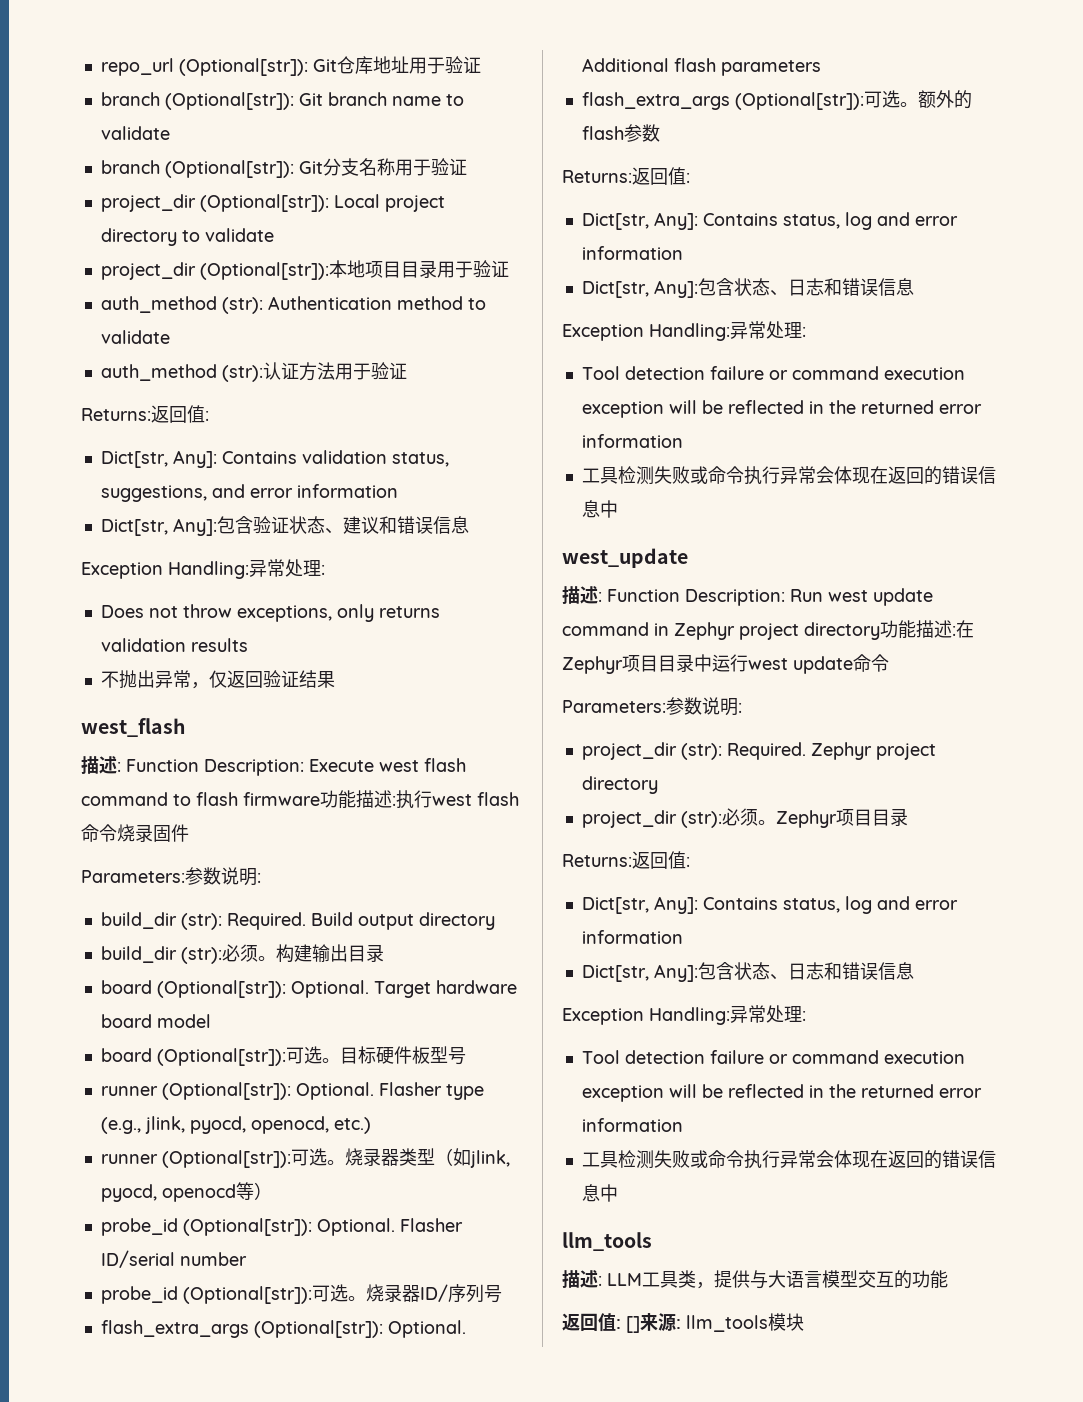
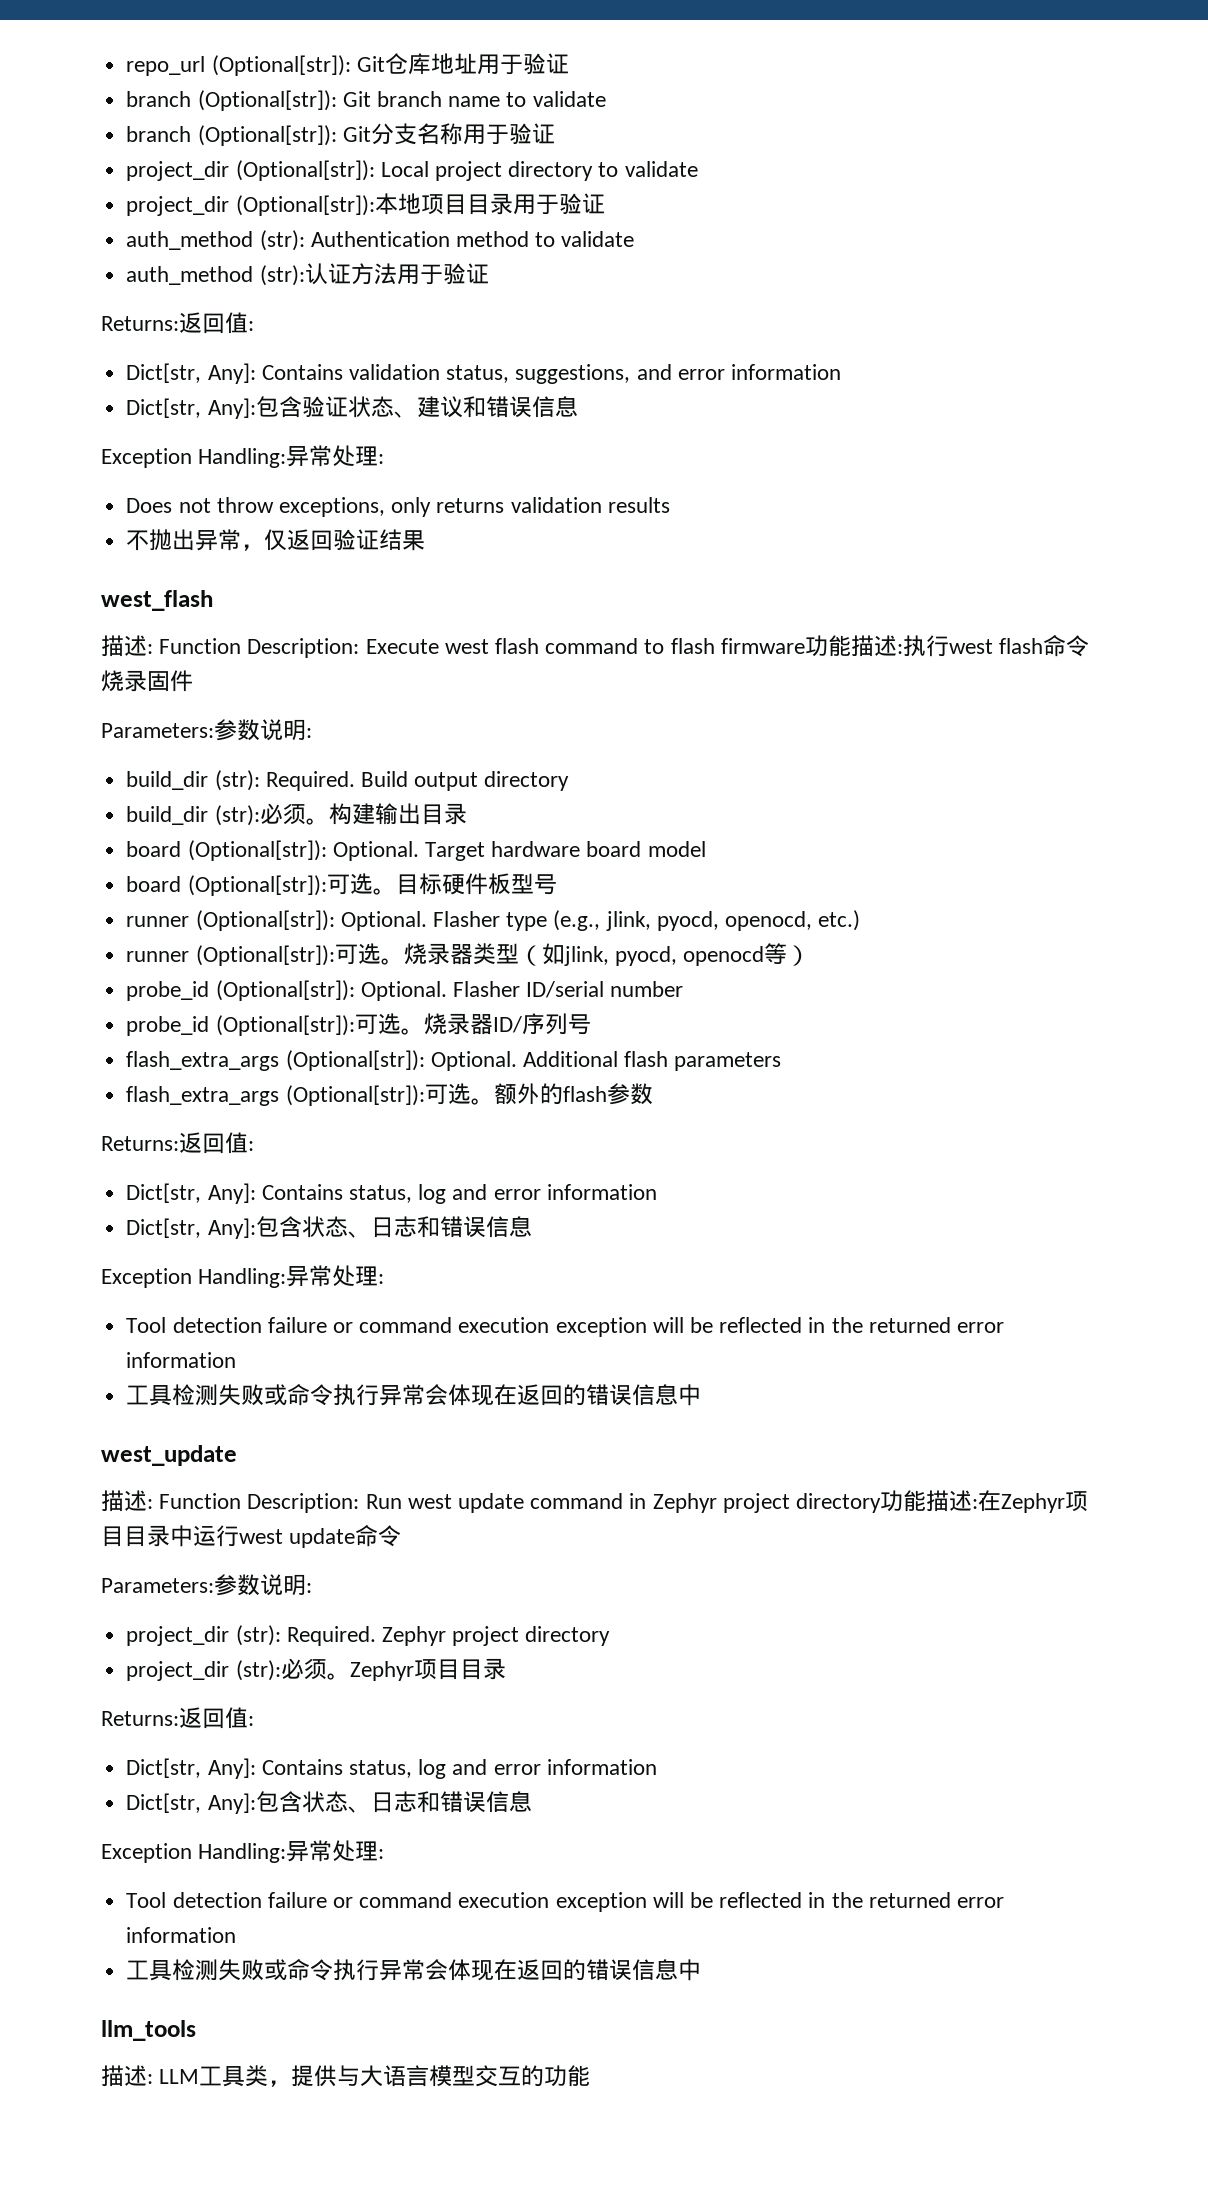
[562,1313,804,1333] // 返回值: []来源: llm_tools模块 -> (591, 2076) none

